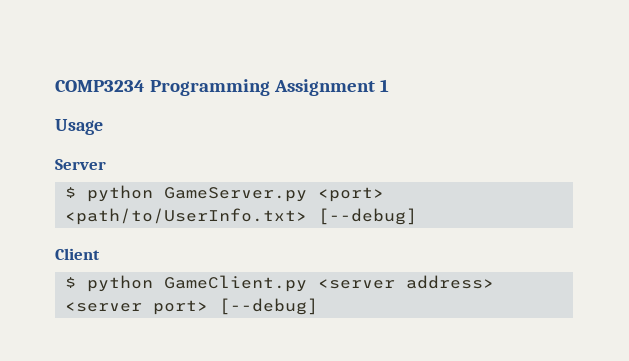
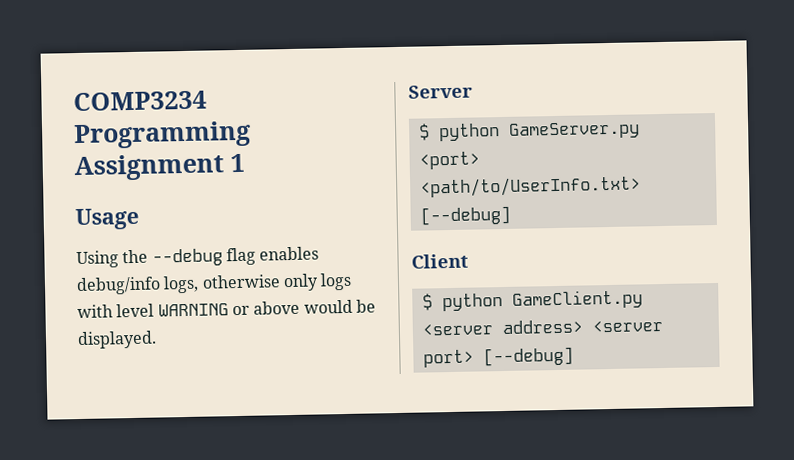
(103, 127) none -> [76,246,320,269] [76,272,353,296] [77,299,376,319] [77,330,157,350] // Using the --debug flag enables debug/info logs, otherwise only logs with level WARNING or above would be displayed.

